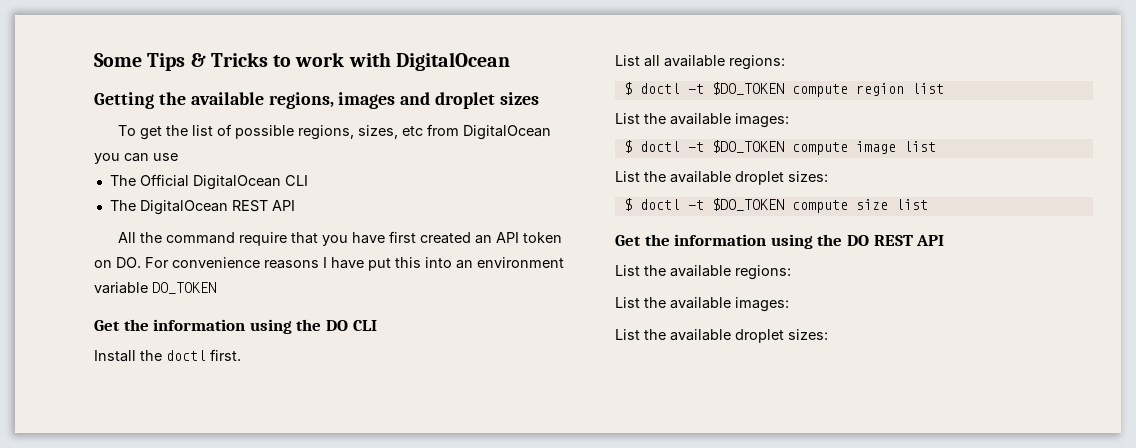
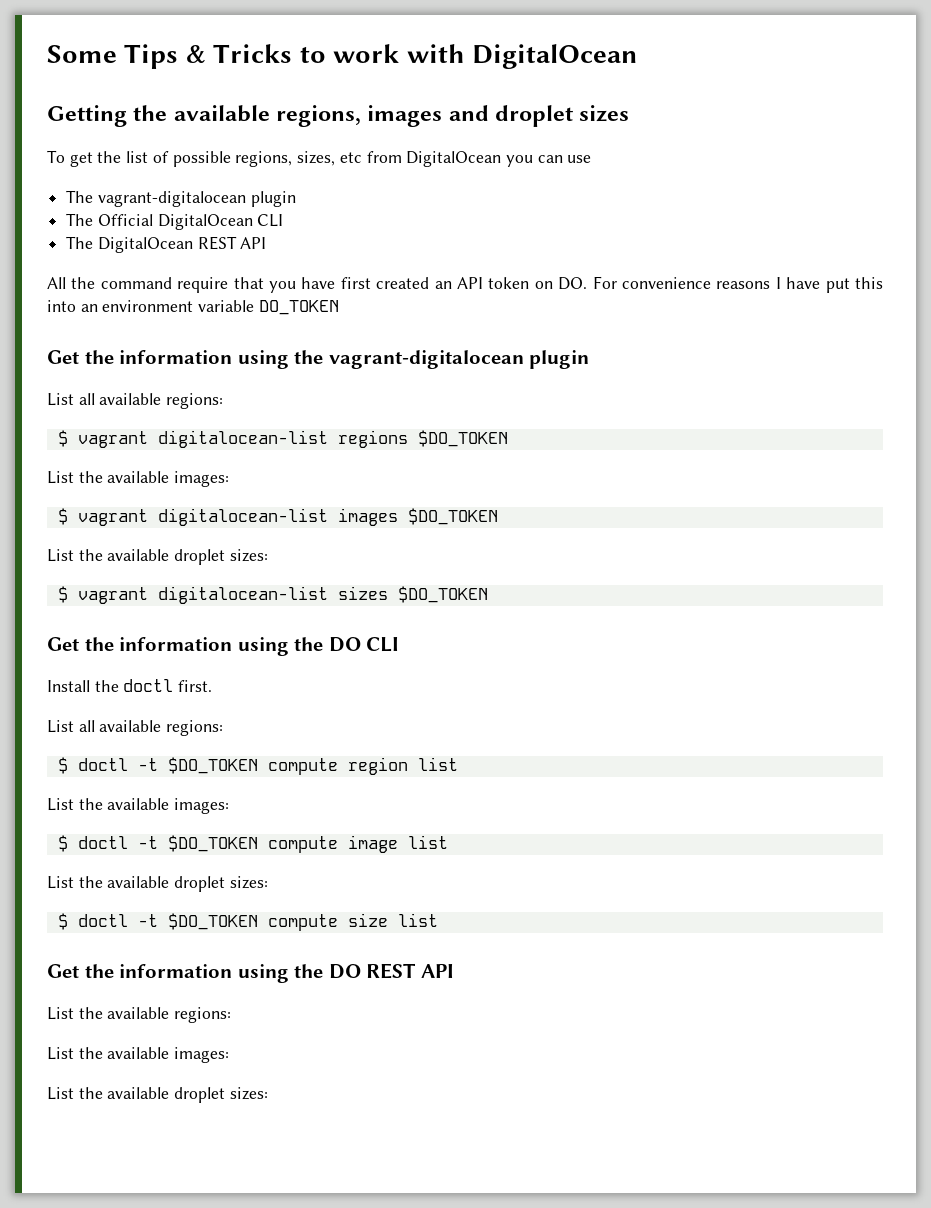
(178, 157) none -> [66,190,296,207] // The vagrant-digitalocean plugin
(216, 288) none -> [47,350,590,369] [47,393,224,409] [57,430,508,448] [47,471,230,487] [57,508,498,526] [47,549,268,565] [57,586,488,604] // Get the information using the vagrant-digitalocean plugin // List all available regions: // $ vagrant digitalocean-list regions $DO_TOKEN // List the available images: // $ vagrant digitalocean-list images $DO_TOKEN // List the available droplet sizes: // $ vagrant digitalocean-list sizes $DO_TOKEN

